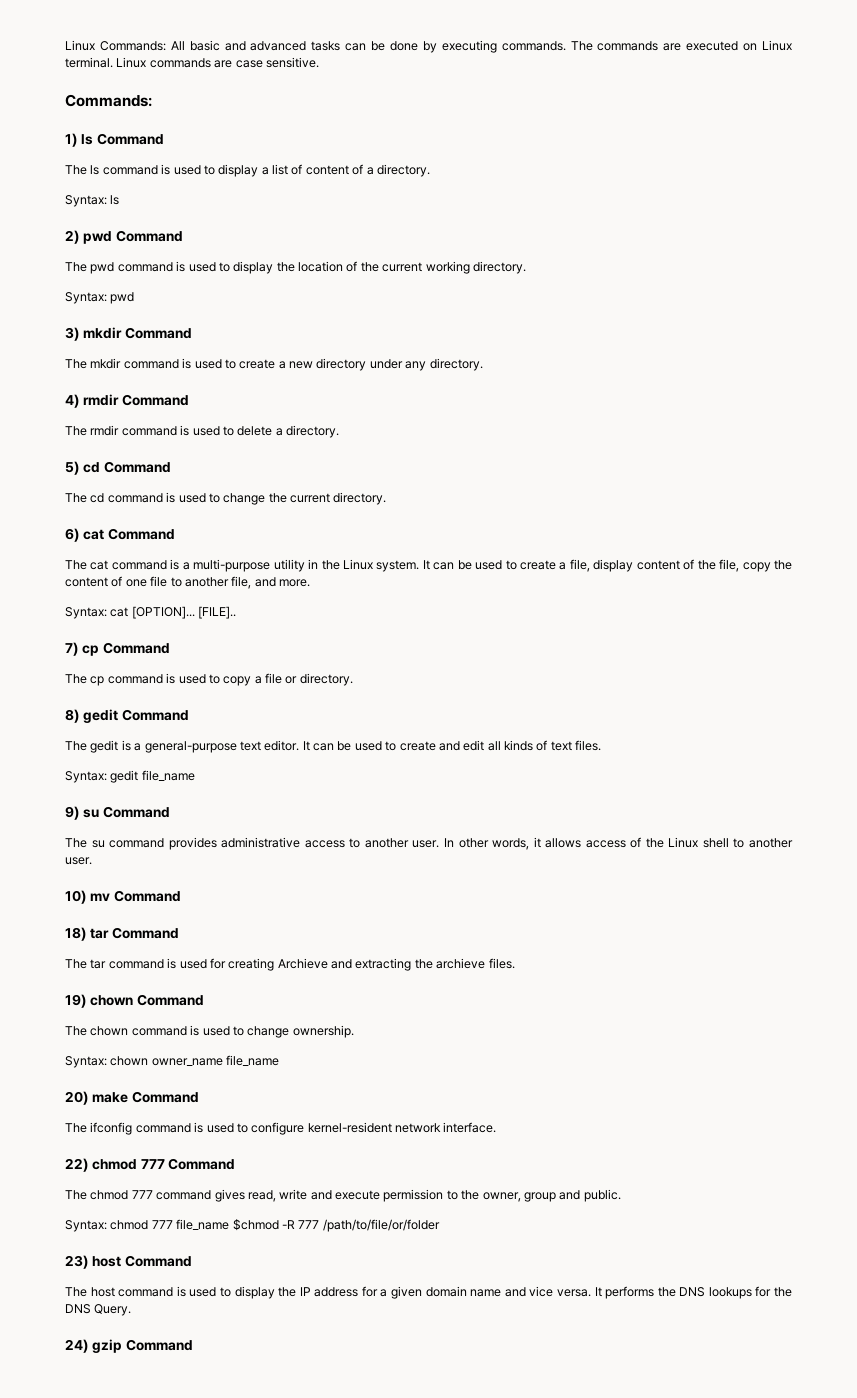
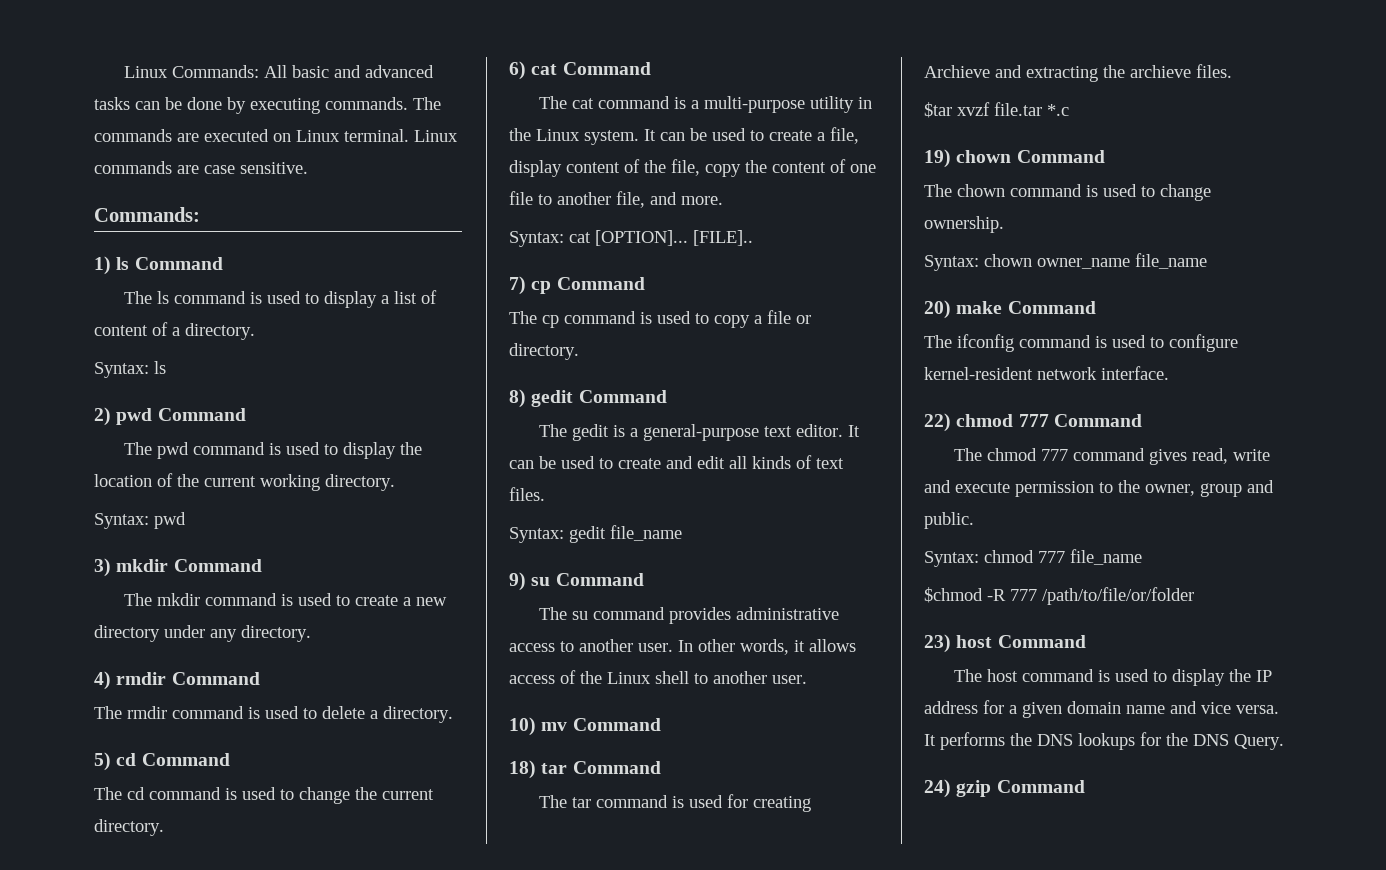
(515, 963) none -> [924,102,1069,118] // $tar xvzf file.tar *.c
(230, 1224) none -> (1142, 557) //

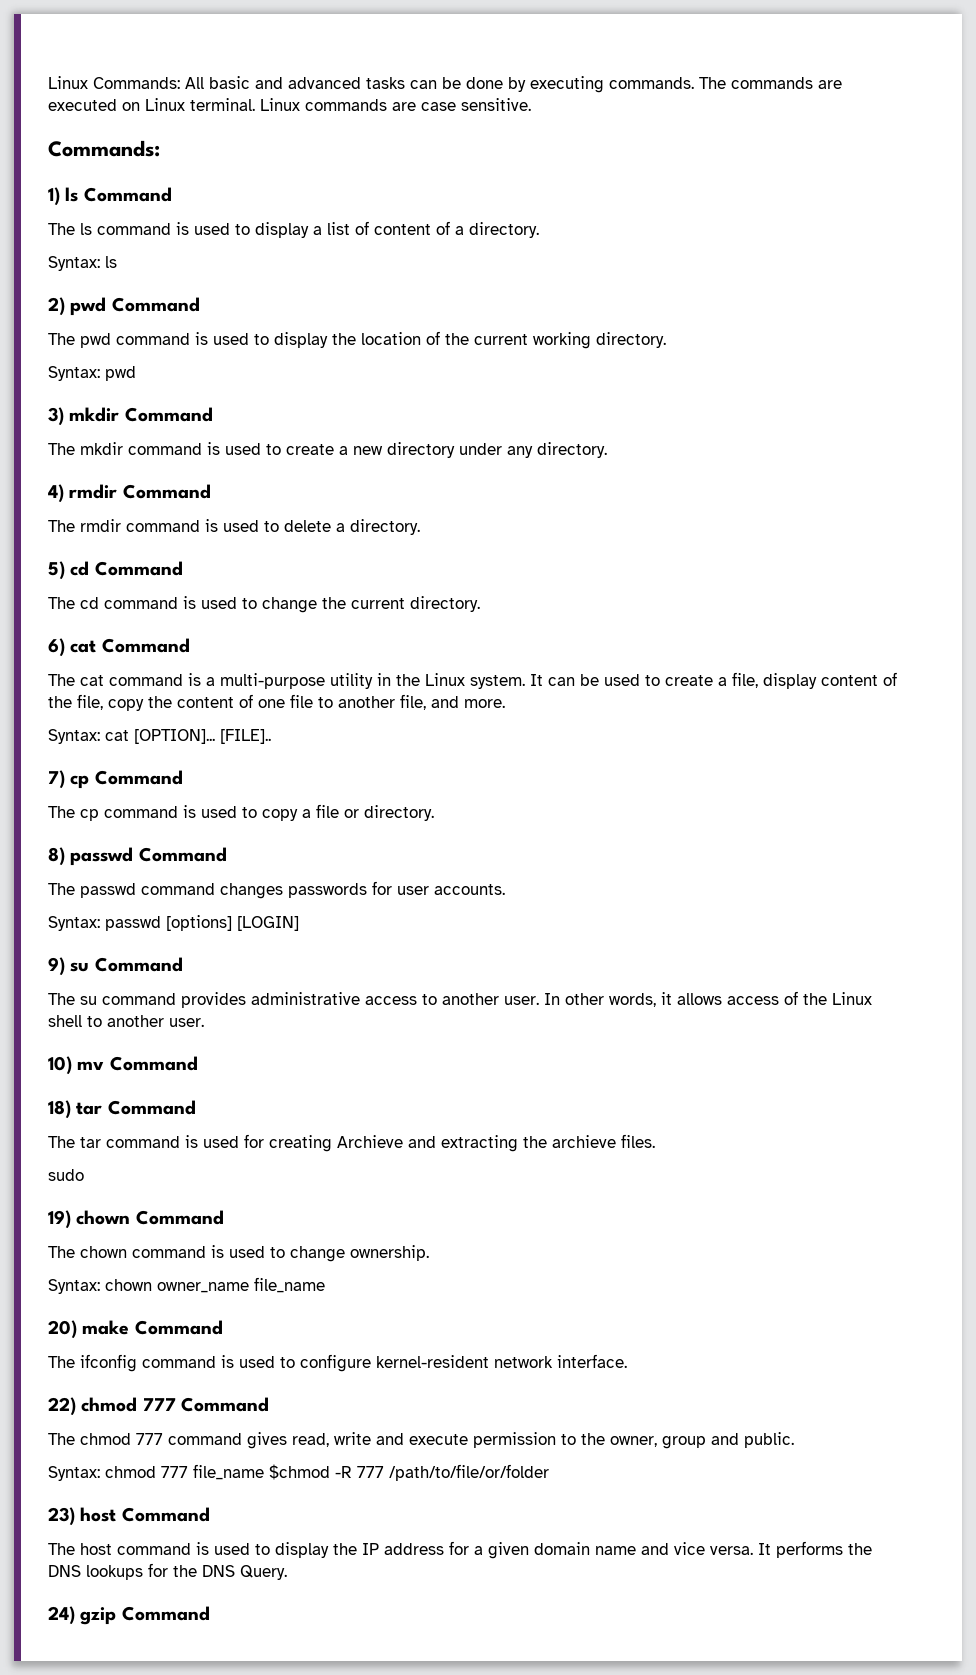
[531,390,667,407] [539,424,861,441] [509,455,844,469] [509,487,545,501] [509,525,682,543] gedit Command // The gedit is a general-purpose text editor. It can be used to create and edit all kinds of text files. // Syntax: gedit file_name -> [70,847,227,866] [48,881,505,899] [48,915,299,931] passwd Command // The passwd command changes passwords for user accounts. // Syntax: passwd [options] [LOGIN]
[924,102,1069,118] $tar xvzf file.tar *.c -> [48,1169,84,1181] sudo
(1142, 557) // -> (264, 1472) none

